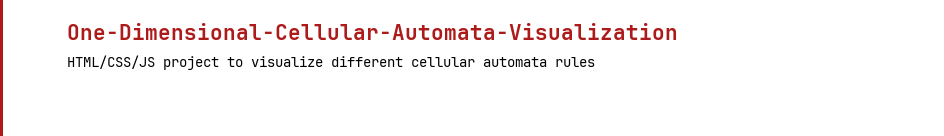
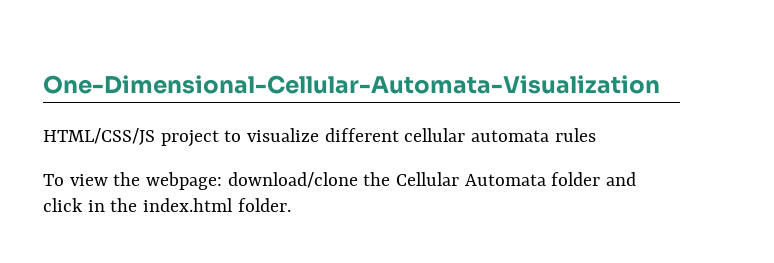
(595, 62) none -> [43,172,637,190] [43,198,291,212] // To view the webpage: download/clone the Cellular Automata folder and click in the index.html folder.

